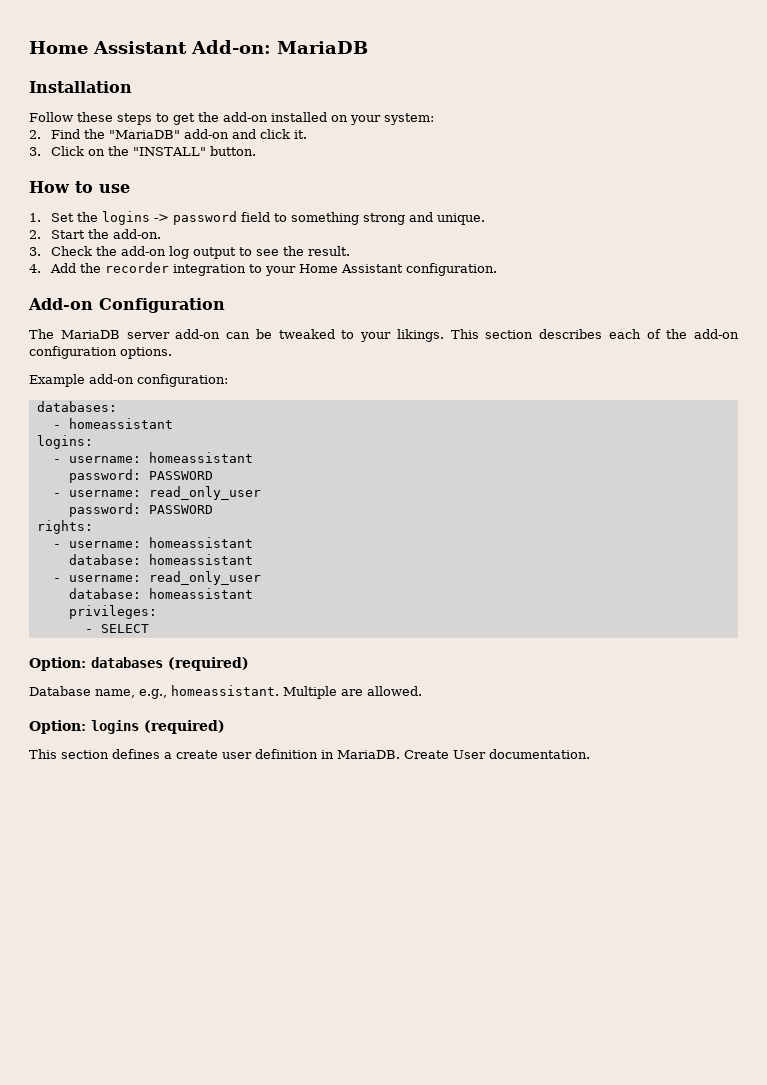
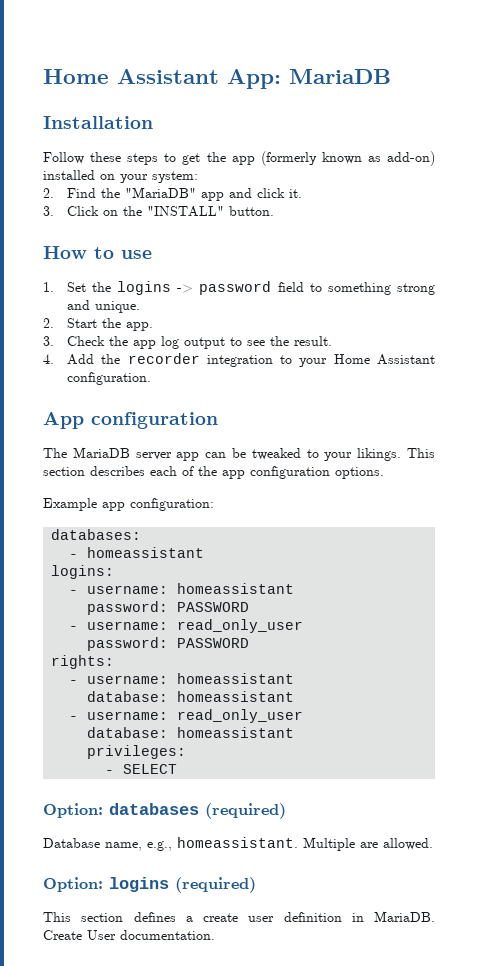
[29,40,271,54] Home Assistant Add-on: -> [43,69,281,89] Home Assistant App:
[223,112,268,122] add-on -> [231,151,435,166] app (formerly known as add-on)
[184,129,230,139] add-on -> [200,192,224,201] app
[113,229,162,239] add-on. -> [125,322,153,331] app.
[121,246,167,256] add-on -> [132,340,156,349] app
[28,298,225,313] Add-on Configuration -> [43,412,218,429] App configuration
[175,329,221,339] add-on -> [176,452,200,461] app
[694,329,739,339] add-on -> [222,470,245,479] app
[89,374,134,384] add-on -> [102,502,125,511] app

